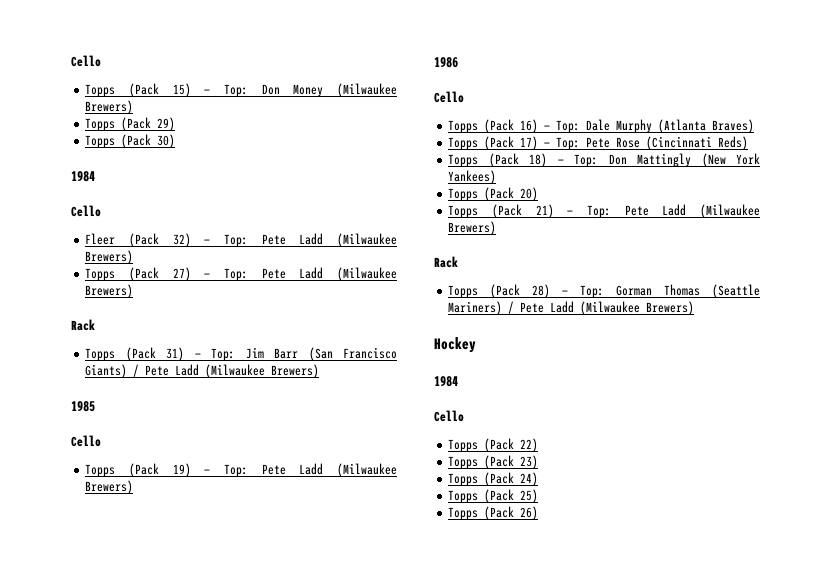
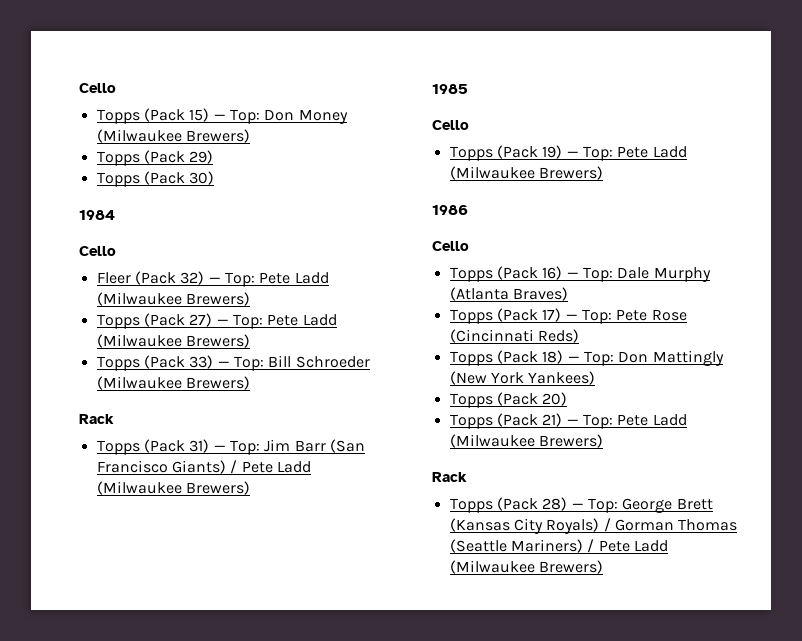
(134, 291) none -> [96,355,370,371] [96,376,250,390] // Topps (Pack 33) — Top: Bill Schroeder (Milwaukee Brewers)
(605, 291) none -> [622,498,713,513] [449,518,611,534] George Brett (Kansas City Royals) /
[434,337,476,353] [434,376,458,387] [434,410,464,422] [448,438,539,452] [448,455,539,469] [448,472,539,486] [448,489,539,503] [448,506,539,520] // Hockey // 1984 // Cello // Topps (Pack 22) // Topps (Pack 23) // Topps (Pack 24) // Topps (Pack 25) // Topps (Pack 26) -> (603, 567) none

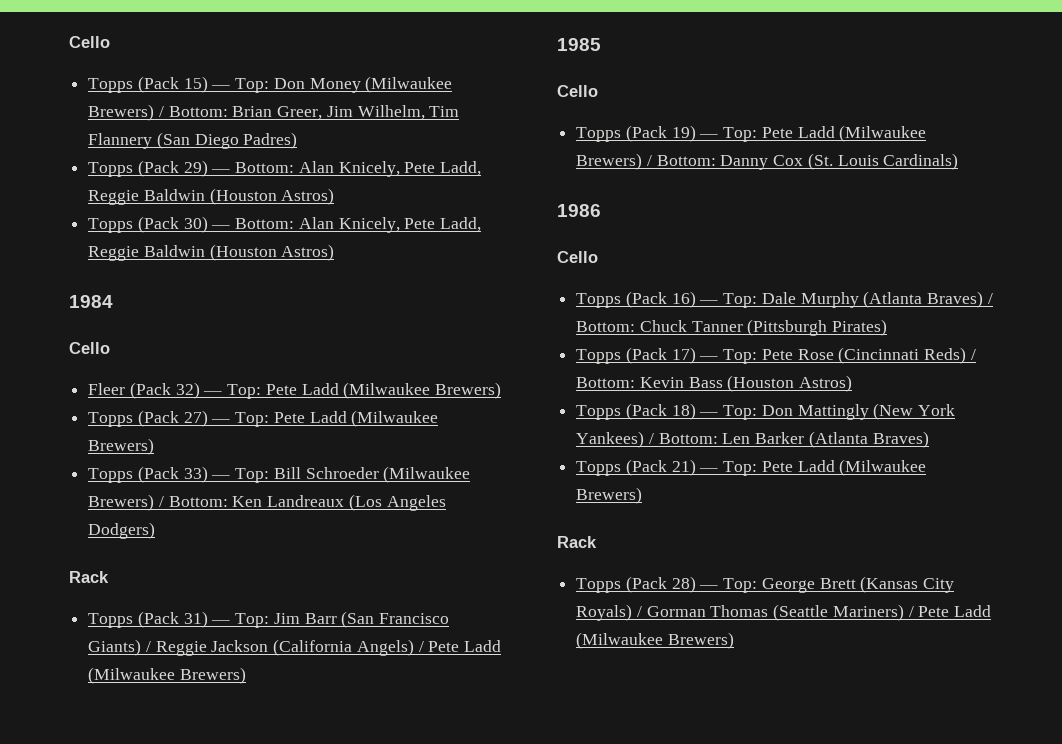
[96,150,214,166] [96,171,215,187] // Topps (Pack 29) // Topps (Pack 30) -> [158,105,460,120] [88,132,298,149] [88,160,482,177] [88,188,335,205] [88,216,482,233] [88,244,335,261] / Bottom: Brian Greer, Jim Wilhelm, Tim Flannery (San Diego Padres) // Topps (Pack 29) — Bottom: Alan Knicely, Pete Ladd, Reggie Baldwin (Houston Astros) // Topps (Pack 30) — Bottom: Alan Knicely, Pete Ladd, Reggie Baldwin (Houston Astros)
(250, 383) none -> [158,494,446,511] [88,522,156,539] / Bottom: Ken Landreaux (Los Angeles Dodgers)
(238, 467) none -> [155,639,424,656] Reggie Jackson (California Angels) /
(603, 173) none -> [646,153,959,170] / Bottom: Danny Cox (St. Louis Cardinals)
(568, 294) none -> [987,293,993,304] [576,319,888,336] / Bottom: Chuck Tanner (Pittsburgh Pirates)
(579, 336) none -> [970,349,976,360] [576,375,853,392] / Bottom: Kevin Bass (Houston Astros)
[449,392,568,408] // Topps (Pack 20) -> [648,431,929,448] / Bottom: Len Barker (Atlanta Braves)

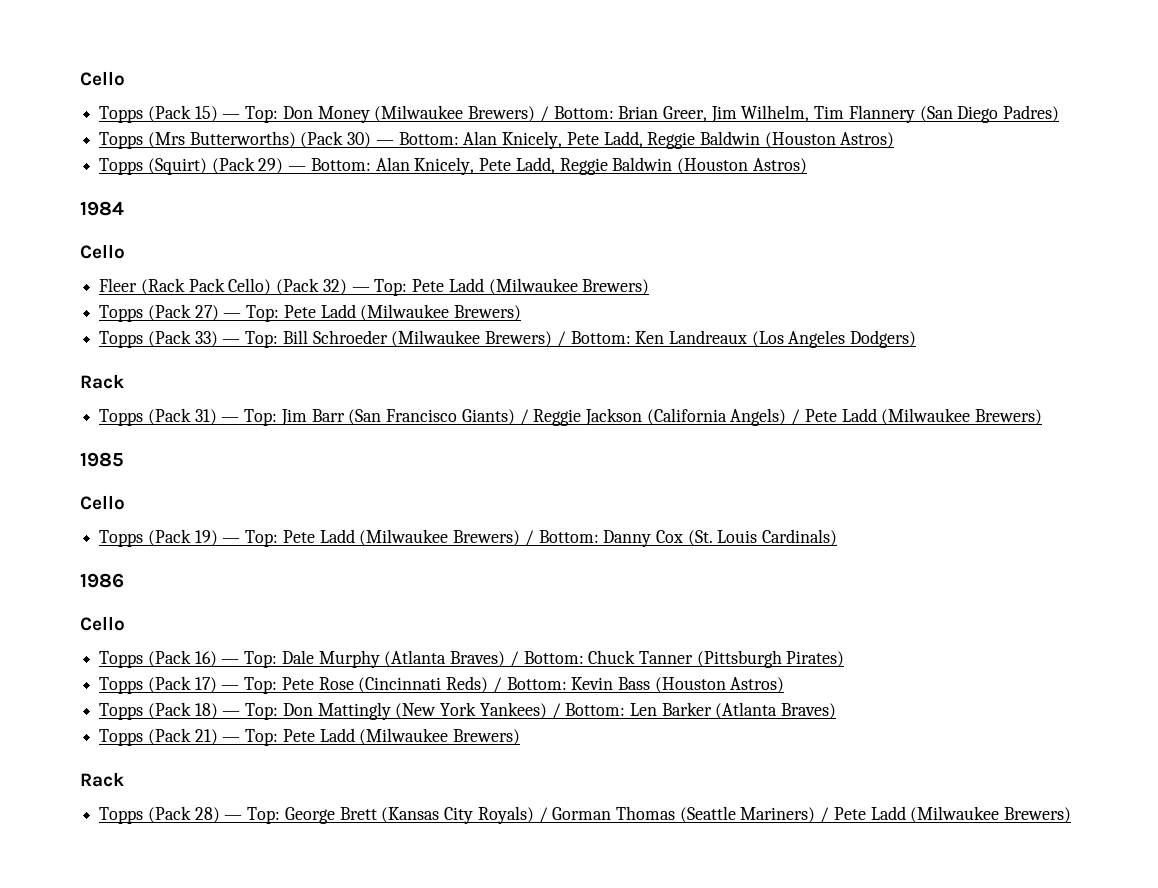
[137,160,208,177] (Pack 29) -> [147,131,372,148] (Mrs Butterworths) (Pack 30)
[137,216,208,233] (Pack 30) -> [147,157,284,175] (Squirt) (Pack 29)
(126, 389) none -> [140,278,272,295] (Rack Pack Cello)

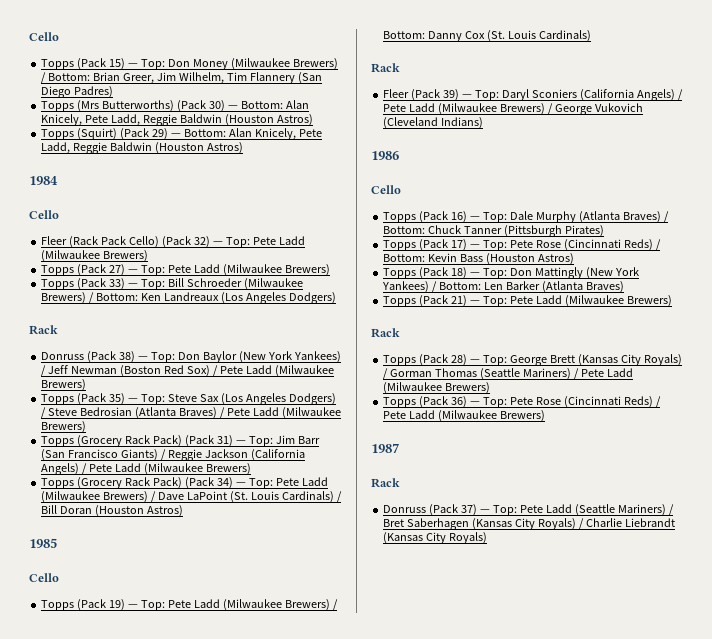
[99,409,144,426] Topps -> [41,351,341,363] [41,365,334,377] [41,379,87,391] [41,393,336,405] [41,407,341,419] [41,421,87,433] [41,435,183,447] Donruss (Pack 38) — Top: Don Baylor (New York Yankees) / Jeff Newman (Boston Red Sox) / Pete Ladd (Milwaukee Brewers) // Topps (Pack 35) — Top: Steve Sax (Los Angeles Dodgers) / Steve Bedrosian (Atlanta Braves) / Pete Ladd (Milwaukee Brewers) // Topps (Grocery Rack Pack)
(1043, 417) none -> [41,477,328,489] [41,491,342,503] [41,505,184,517] // Topps (Grocery Rack Pack) (Pack 34) — Top: Pete Ladd (Milwaukee Brewers) / Dave LaPoint (St. Louis Cardinals) / Bill Doran (Houston Astros)
(838, 537) none -> [371,63,400,73] [383,89,683,101] [383,103,643,115] [383,117,484,129] // Rack // Fleer (Pack 39) — Top: Daryl Sconiers (California Angels) / Pete Ladd (Milwaukee Brewers) / George Vukovich (Cleveland Indians)
(1072, 815) none -> [383,396,661,408] [383,410,546,422] [371,443,399,453] [371,478,400,488] [383,504,674,516] [383,518,675,530] [383,532,488,544] // Topps (Pack 36) — Top: Pete Rose (Cincinnati Reds) / Pete Ladd (Milwaukee Brewers) // 1987 // Rack // Donruss (Pack 37) — Top: Pete Ladd (Seattle Mariners) / Bret Saberhagen (Kansas City Royals) / Charlie Liebrandt (Kansas City Royals)

